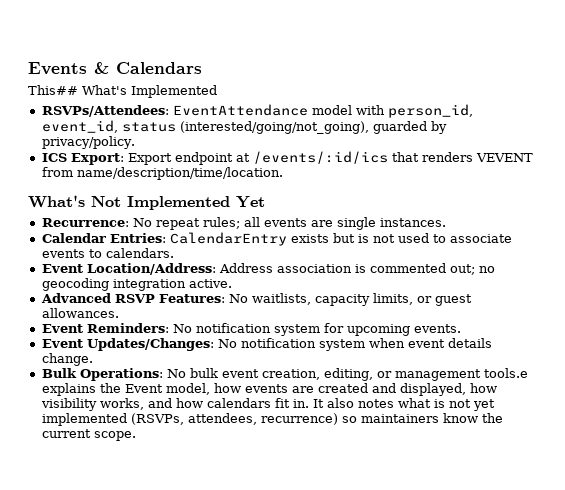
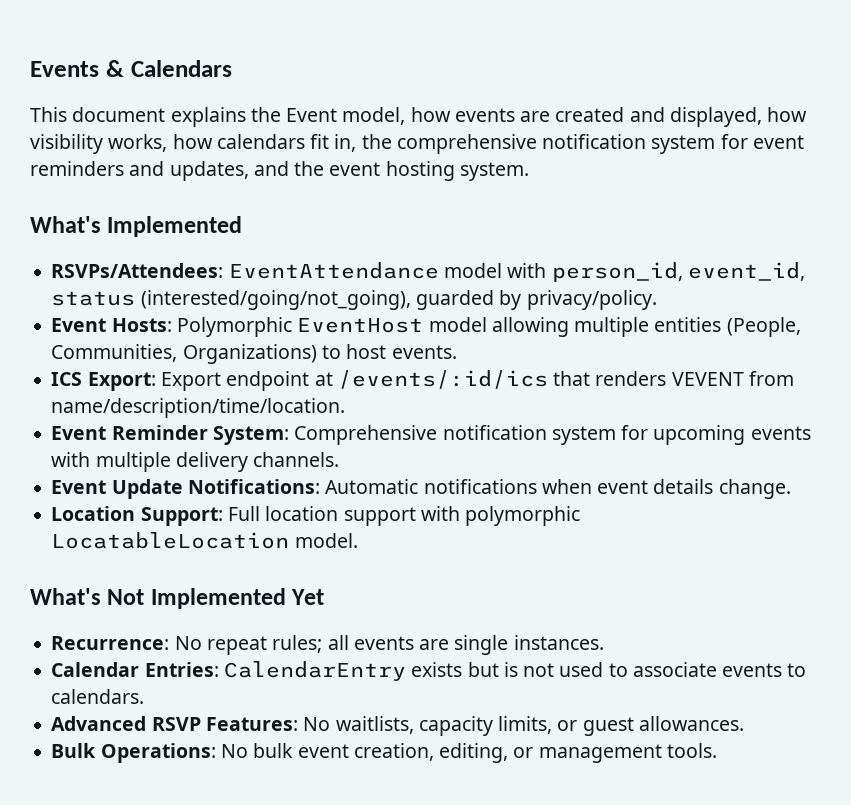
[28,85,78,95] This## -> [30,107,808,127] [30,134,804,154] [30,161,529,181] This document explains the Event model, how events are created and displayed, how visibility works, how calendars fit in, the comprehensive notification system for event reminders and updates, and the event hosting system. //
(135, 142) none -> [51,317,801,337] [51,344,457,364] // Event Hosts: Polymorphic EventHost model allowing multiple entities (People, Communities, Organizations) to host events.
(283, 173) none -> [51,425,811,445] [51,452,340,472] [51,479,791,499] [51,506,581,526] [51,532,358,549] // Event Reminder System: Comprehensive notification system for upcoming events with multiple delivery channels. // Event Update Notifications: Automatic notifications when event details change. // Location Support: Full location support with polymorphic LocatableLocation model.
[41,263,495,275] [41,278,232,291] // Event Location/Address: Address association is commented out; no geocoding integration active. -> (145, 696) none
[41,323,461,336] [41,338,492,351] [41,353,93,366] // Event Reminders: No notification system for upcoming events. // Event Updates/Changes: No notification system when event details change. -> (744, 723) none
[483,368,528,378] [41,383,497,396] [40,398,495,411] [41,413,503,426] [41,429,136,441] tools.e explains the Event model, how events are created and displayed, how visibility works, and how calendars fit in. It also notes what is not yet implemented (RSVPs, attendees, recurrence) so maintainers know the current scope. -> [666,743,717,758] tools.

